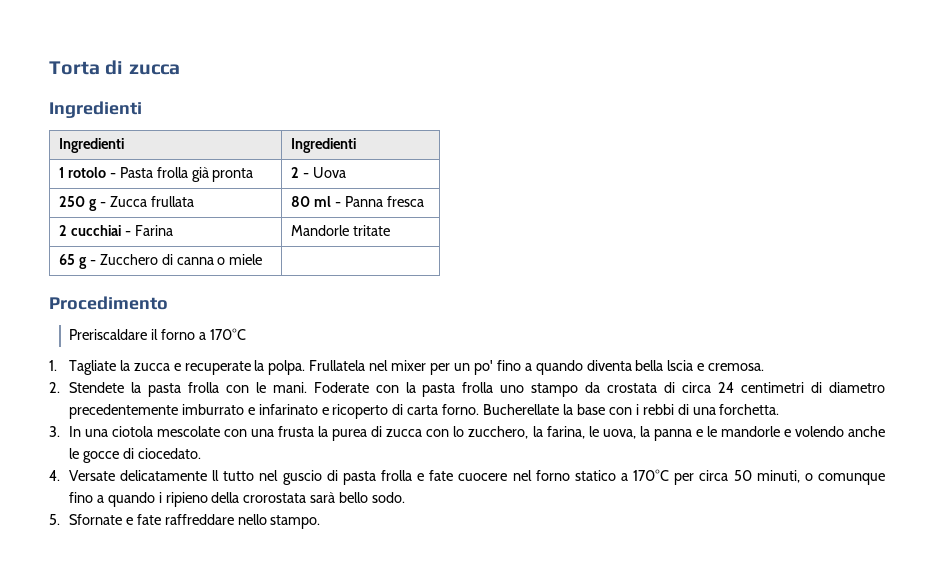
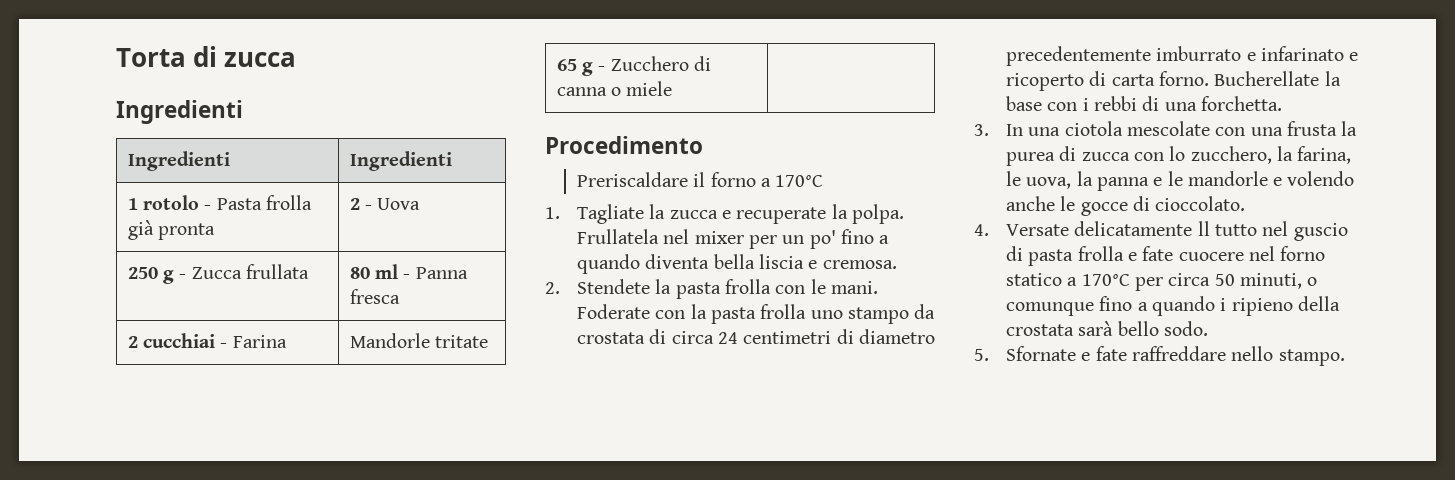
[667,360,694,371] lscia -> [758,254,804,269] liscia
[137,448,201,459] ciocedato. -> [1155,196,1246,211] cioccolato.
[243,493,307,503] crorostata -> [1006,324,1075,336] crostata

